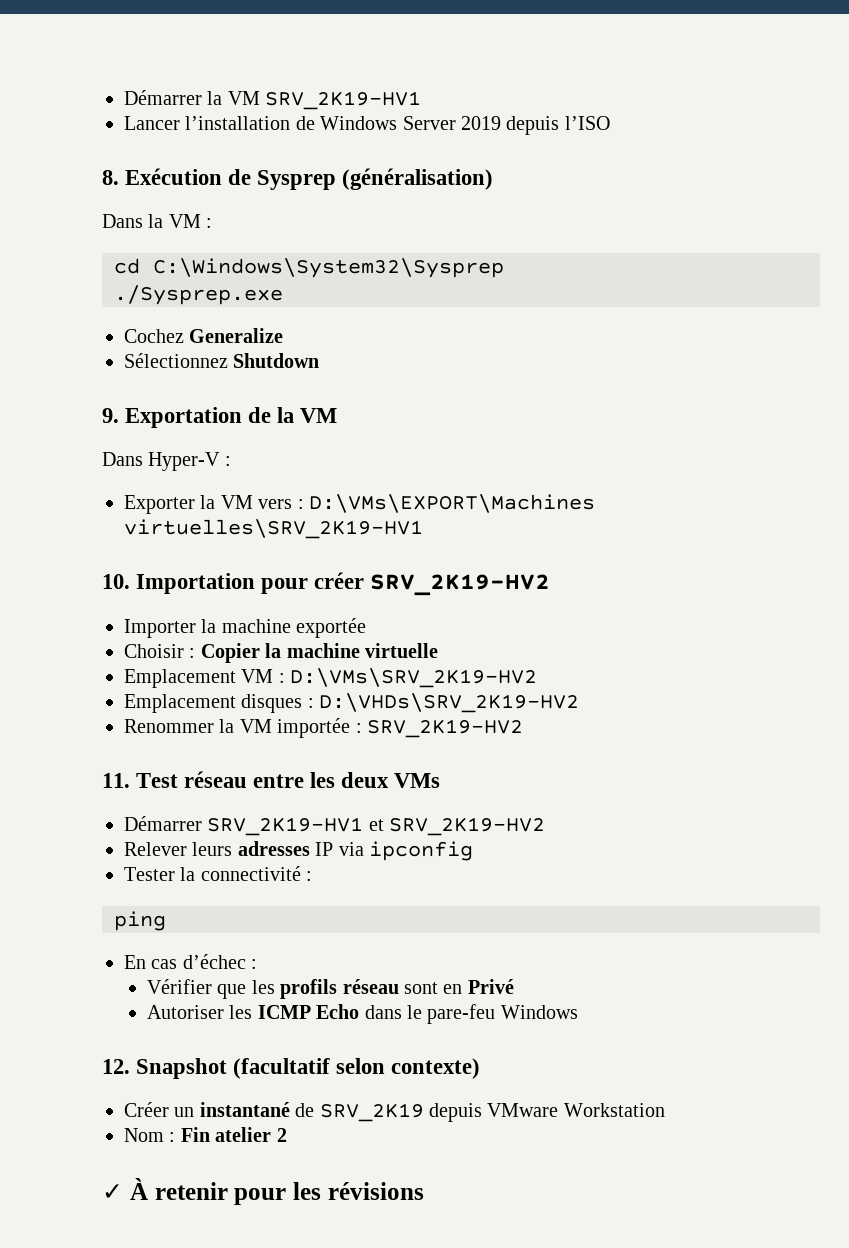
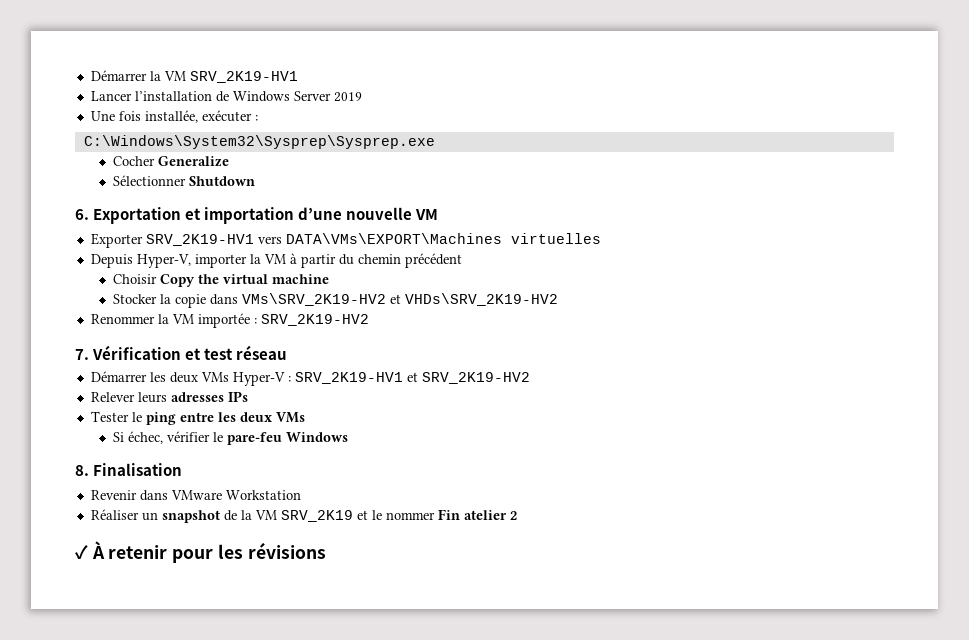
[506,116,610,135] [102,168,494,190] [102,214,213,228] [114,258,504,278] [114,285,283,305] [124,328,284,343] [124,353,320,368] [102,407,338,428] [102,452,231,471] [124,494,595,514] [124,519,423,539] [102,572,551,596] [124,618,367,638] [124,643,438,663] [124,668,538,688] [124,693,580,713] depuis l’ISO // 8. Exécution de Sysprep (généralisation) // Dans la VM : // cd C:\Windows\System32\Sysprep // ./Sysprep.exe // Cochez Generalize // Sélectionnez Shutdown // 9. Exportation de la VM // Dans Hyper-V : // Exporter la VM vers : D:\VMs\EXPORT\Machines virtuelles\SRV_2K19-HV1 // 10. Importation pour créer SRV_2K19-HV2 // Importer la machine exportée // Choisir : Copier la machine virtuelle // Emplacement VM : D:\VMs\SRV_2K19-HV2 // Emplacement disques : D:\VHDs\SRV_2K19-HV2 -> [90,110,258,123] [83,135,435,149] [112,156,229,167] [112,175,255,186] [75,207,439,224] [90,233,601,248] [90,253,462,268] [112,274,329,287] [112,293,558,308] // Une fois installée, exécuter : // C:\Windows\System32\Sysprep\Sysprep.exe // Cocher Generalize // Sélectionner Shutdown // 6. Exportation et importation d’une nouvelle VM // Exporter SRV_2K19-HV1 vers DATA\VMs\EXPORT\Machines virtuelles // Depuis Hyper-V, importer la VM à partir du chemin précédent // Choisir Copy the virtual machine // Stocker la copie dans VMs\SRV_2K19-HV2 et VHDs\SRV_2K19-HV2
[102,771,441,788] [124,816,202,831] 11. Test réseau entre les deux VMs // Démarrer -> [75,345,288,360] [90,371,291,386] 7. Vérification et test réseau // Démarrer les deux VMs Hyper-V :
[315,841,473,861] [124,866,313,881] [114,911,166,931] [124,954,258,969] [146,979,514,999] [146,1004,578,1024] [102,1058,481,1079] [124,1102,665,1122] [124,1128,176,1142] IP via ipconfig // Tester la connectivité : // ping // En cas d’échec : // Vérifier que les profils réseau sont en Privé // Autoriser les ICMP Echo dans le pare-feu Windows // 12. Snapshot (facultatif selon contexte) // Créer un instantané de SRV_2K19 depuis VMware Workstation // Nom : -> [227,391,248,402] [90,411,305,425] [112,431,348,445] [75,463,183,476] [90,490,301,501] [90,509,435,523] IPs // Tester le ping entre les deux VMs // Si échec, vérifier le pare-feu Windows // 8. Finalisation // Revenir dans VMware Workstation // Réaliser un snapshot de la VM SRV_2K19 et le nommer

